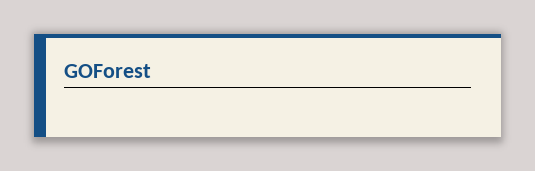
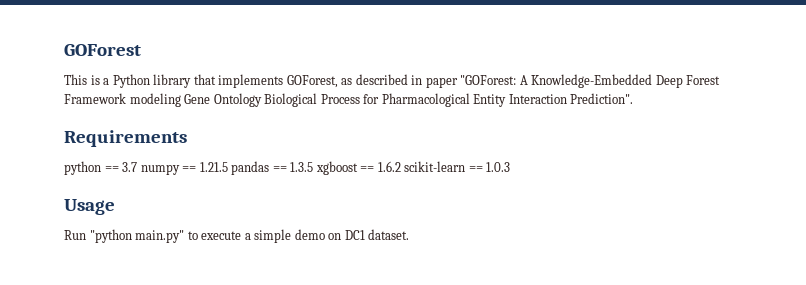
(151, 71) none -> [64,74,721,88] [64,93,634,107] [64,130,187,147] [64,161,511,175] [64,199,115,215] [64,229,410,243] // This is a Python library that implements GOForest, as described in paper "GOForest: A Knowledge-Embedded Deep Forest Framework modeling Gene Ontology Biological Process for Pharmacological Entity Interaction Prediction". // Requirements // python == 3.7 numpy == 1.21.5 pandas == 1.3.5 xgboost == 1.6.2 scikit-learn == 1.0.3 // Usage // Run "python main.py" to execute a simple demo on DC1 dataset.

